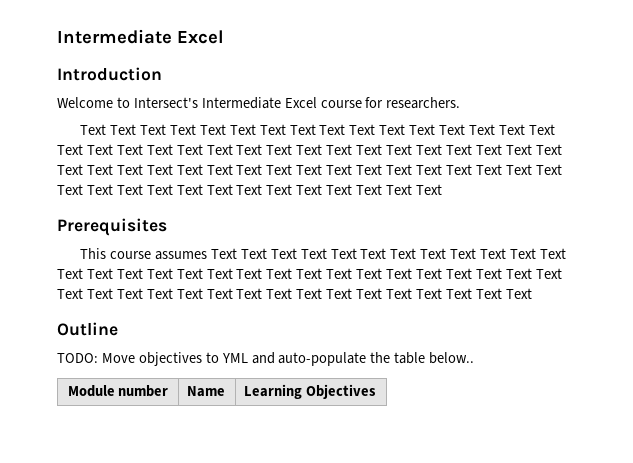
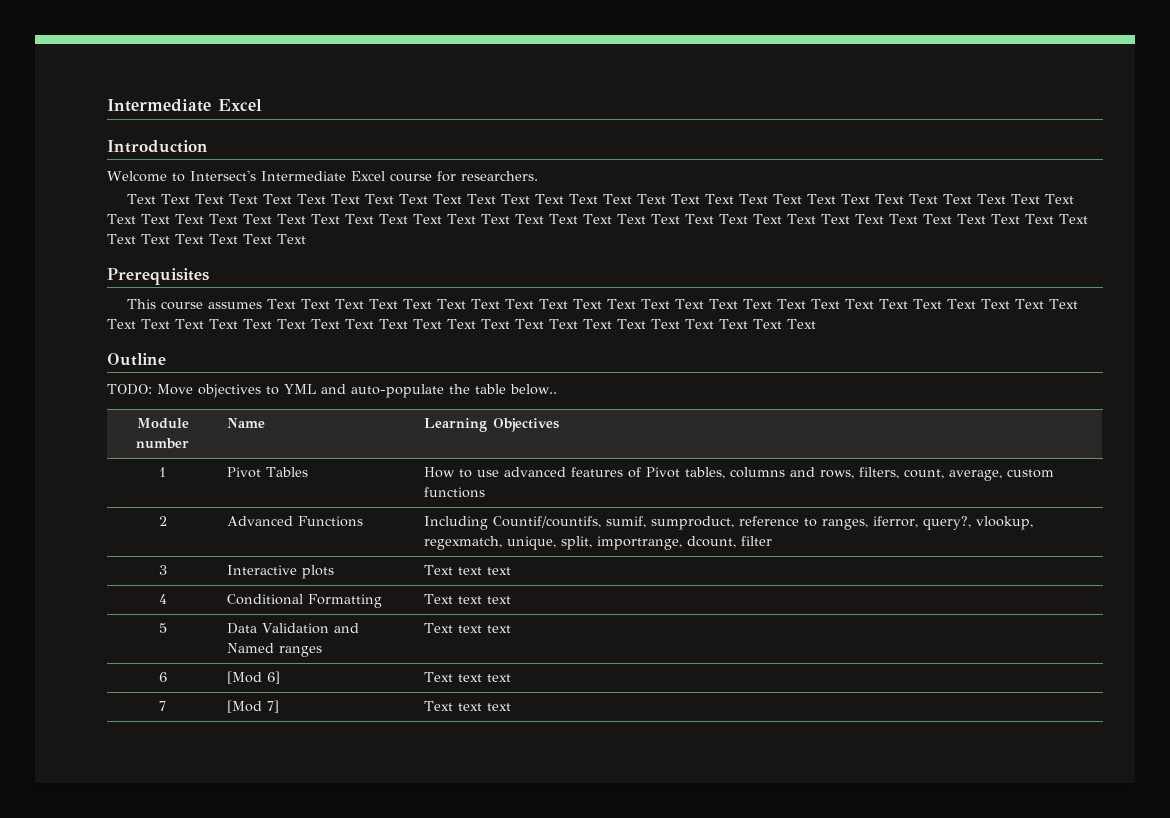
(376, 391) none -> [159,467,166,477] [227,467,309,478] [424,467,1055,481] [424,487,486,498] [158,516,167,526] [227,516,364,527] [424,516,1034,530] [424,536,773,550] [158,565,167,575] [227,565,335,579] [424,565,512,575] [158,594,167,604] [227,594,383,608] [424,594,512,604] [158,623,167,633] [227,623,360,634] [227,643,323,657] [424,623,512,633] [158,672,167,682] [227,671,281,684] [424,672,512,682] [159,701,166,711] [227,700,280,713] [424,701,512,711] // 1 | Pivot Tables | How to use advanced features of Pivot tables, columns and rows, filters, count, average, custom functions // 2 | Advanced Functions | Including Countif/countifs, sumif, sumproduct, reference to ranges, iferror, query?, vlookup, regexmatch, unique, split, importrange, dcount, filter // 3 | Interactive plots | Text text text // 4 | Conditional Formatting | Text text text // 5 | Data Validation and Named ranges | Text text text // 6 | [Mod 6] | Text text text // 7 | [Mod 7] | Text text text

